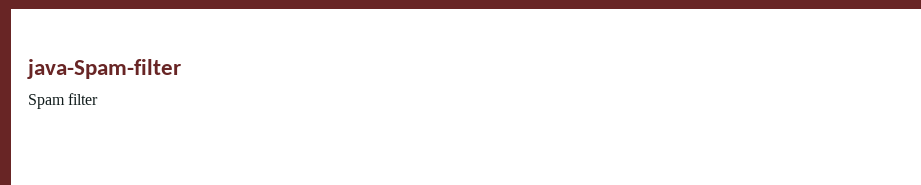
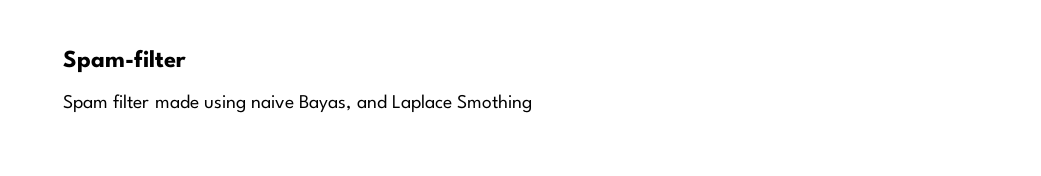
[27,59,181,79] java-Spam-filter -> [63,49,186,73] Spam-filter
(99, 99) none -> [154,94,533,113] made using naive Bayas, and Laplace Smothing

